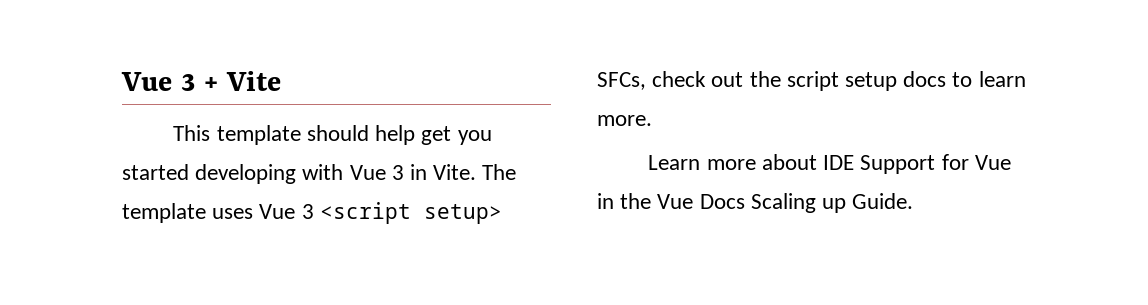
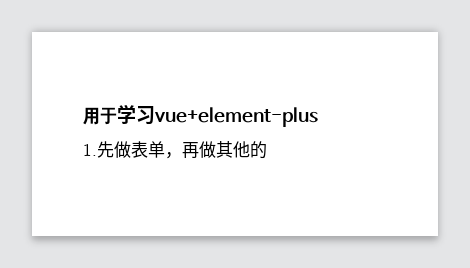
[121,71,281,91] [173,125,492,145] [122,164,517,184] [122,202,502,224] [597,71,1026,91] [597,115,652,126] [648,154,1011,174] [597,193,914,213] Vue 3 + Vite // This template should help get you started developing with Vue 3 in Vite. The template uses Vue 3 <script setup> SFCs, check out the script setup docs to learn more. // Learn more about IDE Support for Vue in the Vue Docs Scaling up Guide. -> [83,104,318,127] [83,141,267,159] 用于学习vue+element-plus // 1.先做表单，再做其他的

